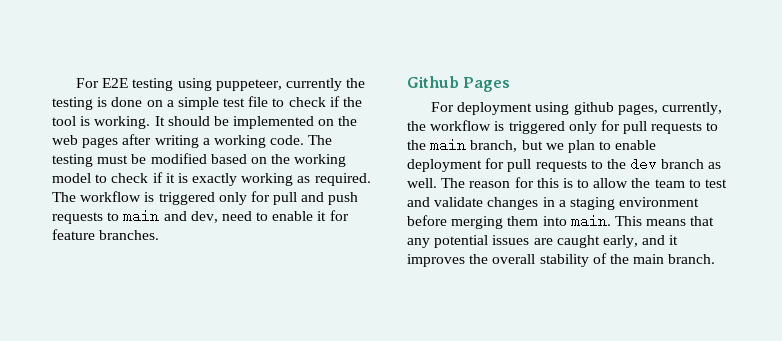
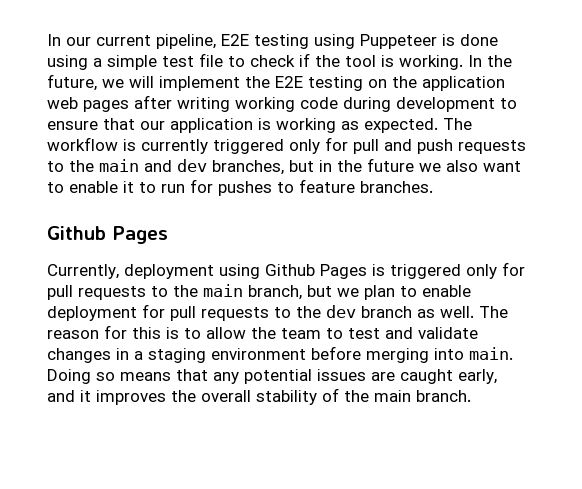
[75,78,366,91] [52,97,93,110] For E2E testing using puppeteer, currently the testing -> [47,34,437,49] In our current pipeline, E2E testing using Puppeteer
[146,100,163,107] on -> [47,55,88,70] using
[154,116,358,129] It should be implemented on the -> [468,55,512,67] [47,74,505,91] In the future, we will implement the E2E testing on the application
[202,135,333,148] [52,153,347,167] [52,172,238,186] a working code. The testing must be modified based on the working model to check if it is exactly -> [235,97,517,112] [47,118,271,133] working code during development to ensure that our application is
[314,173,371,186] required. -> [364,118,438,133] expected.
(155, 197) none -> [141,139,208,154] currently
(120, 216) none -> [69,160,94,172] the
[190,210,349,223] dev, need to enable it for -> [177,158,521,175] [47,179,294,196] dev branches, but in the future we also want to enable it to run for pushes to
[430,102,454,112] For -> [47,264,119,279] Currently,
[573,102,722,115] [407,120,492,131] github pages, currently, the workflow -> [265,264,367,279] Github Pages
[507,216,539,226] them -> (429, 355) none
[614,216,642,226] This -> [47,369,115,384] Doing so

